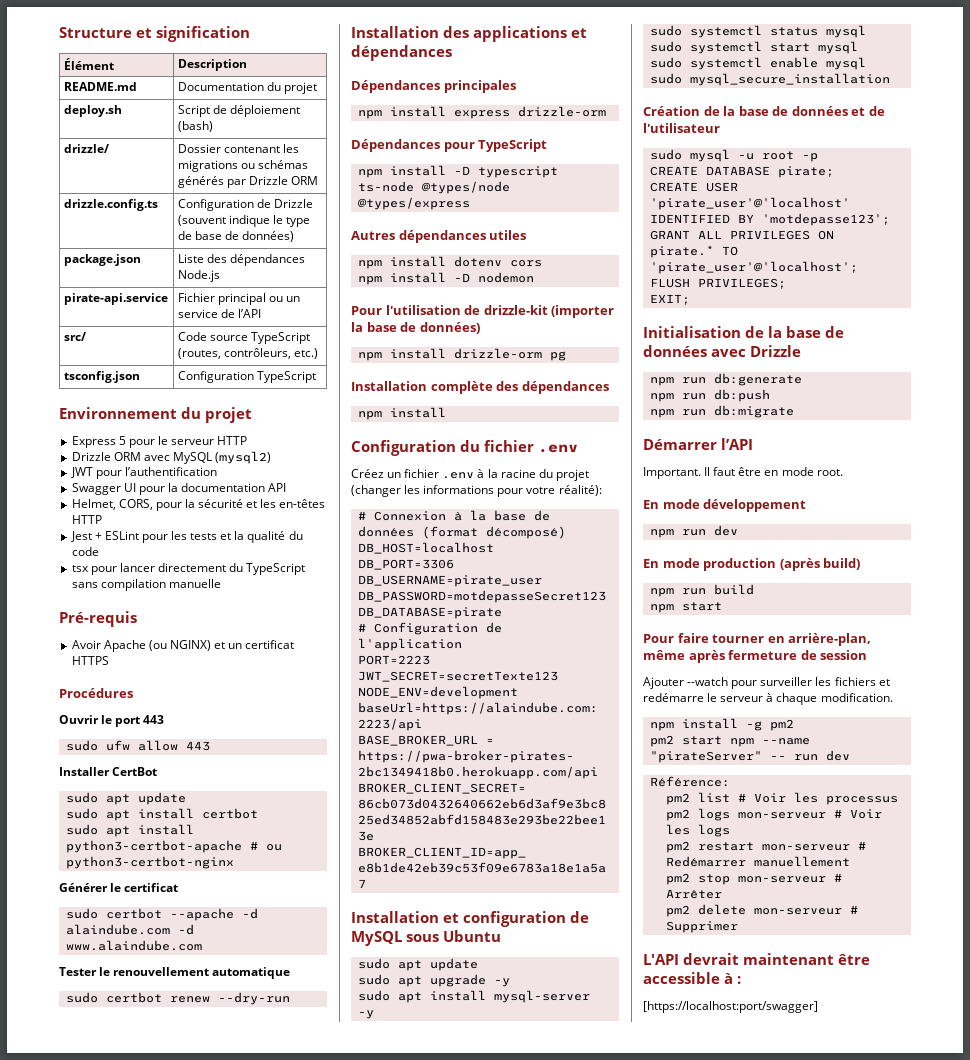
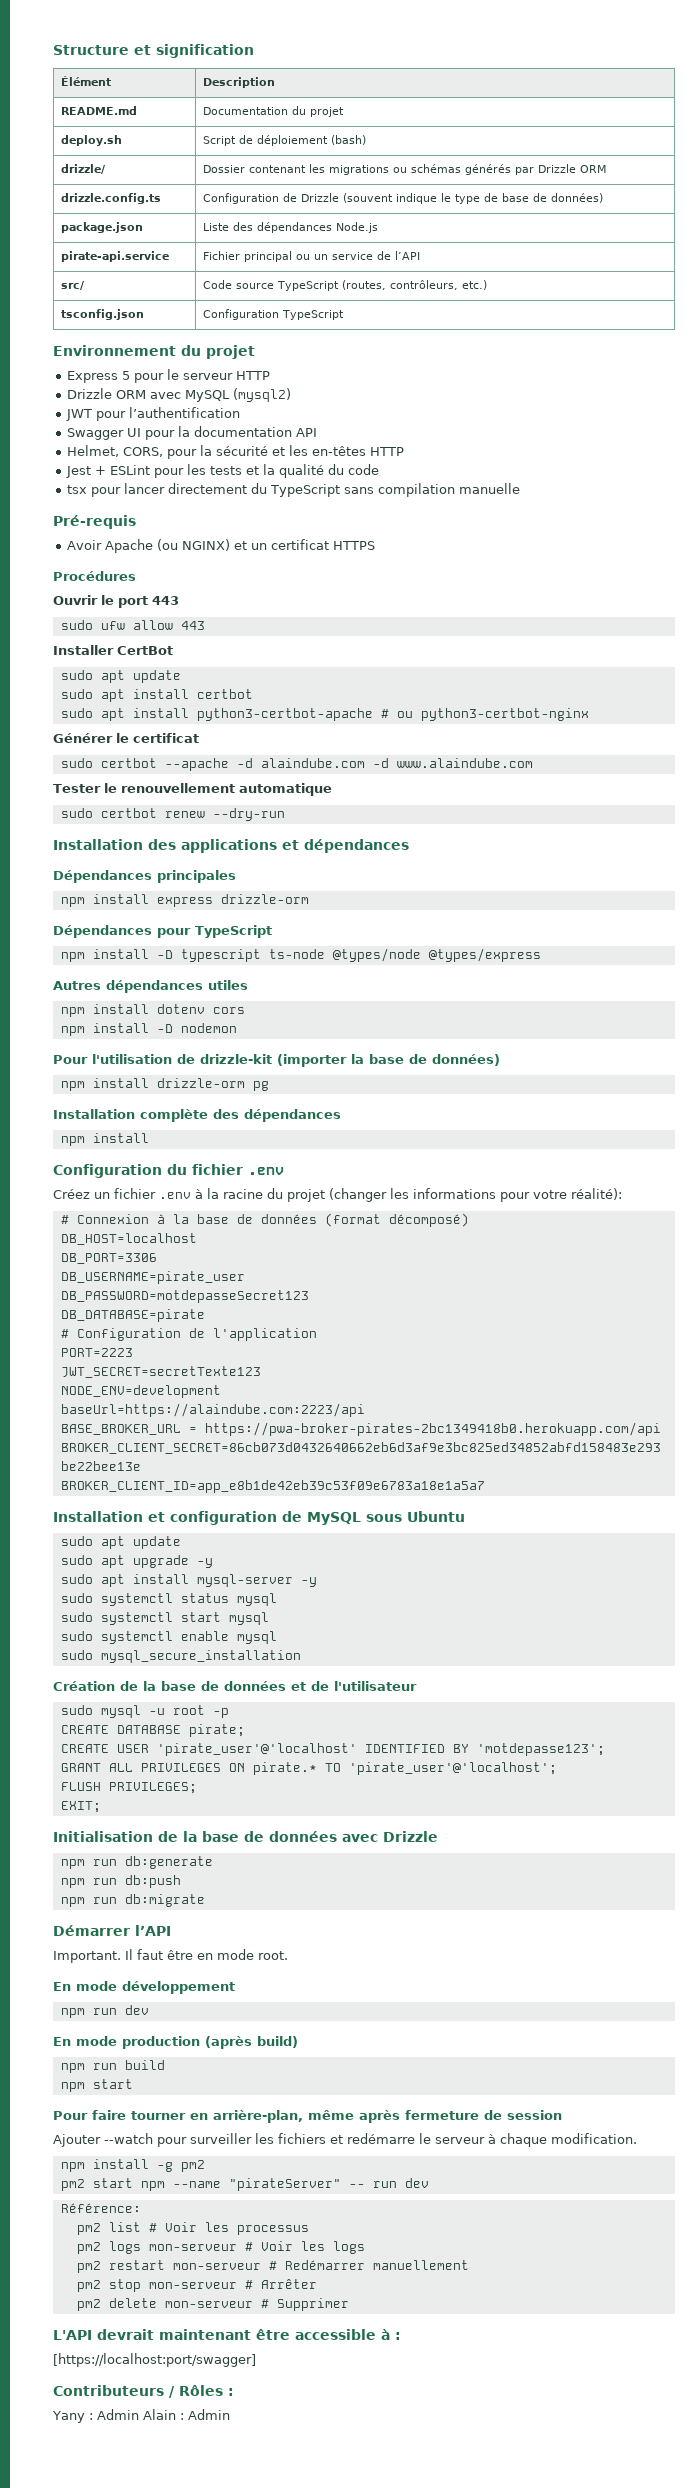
(818, 1007) none -> [53,2385,234,2398] [52,2409,230,2423] // Contributeurs / Rôles : // Yany : Admin Alain : Admin

